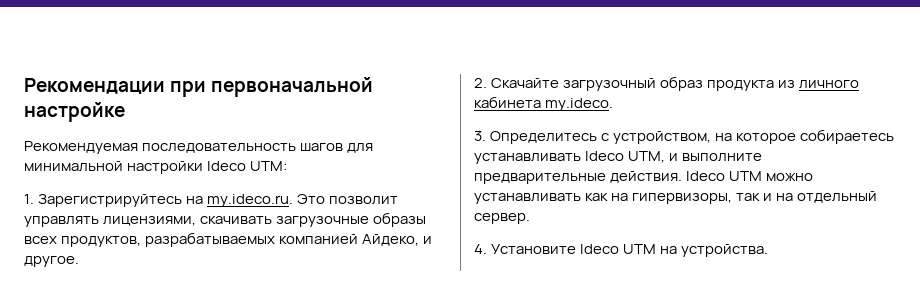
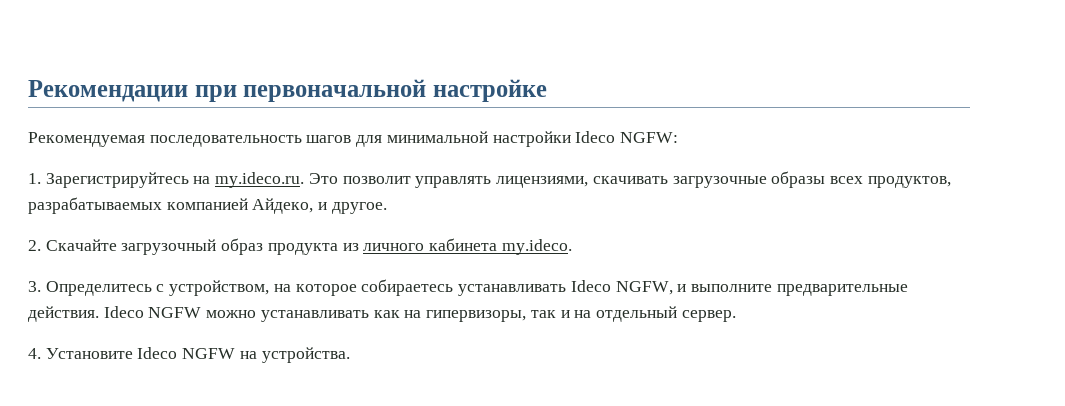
[250,161,288,171] UTM: -> [620,132,679,143] NGFW:
[628,151,666,163] UTM, -> [615,281,673,295] NGFW,
[729,171,763,181] UTM -> [148,307,202,318] NGFW
[623,244,657,254] UTM -> [182,348,236,359] NGFW

